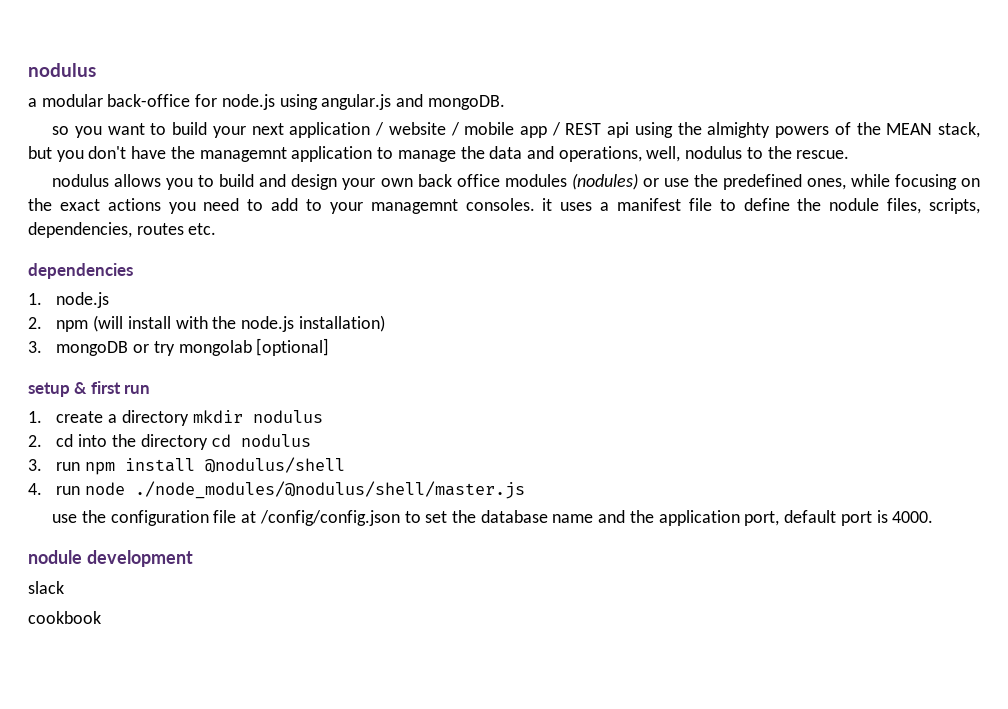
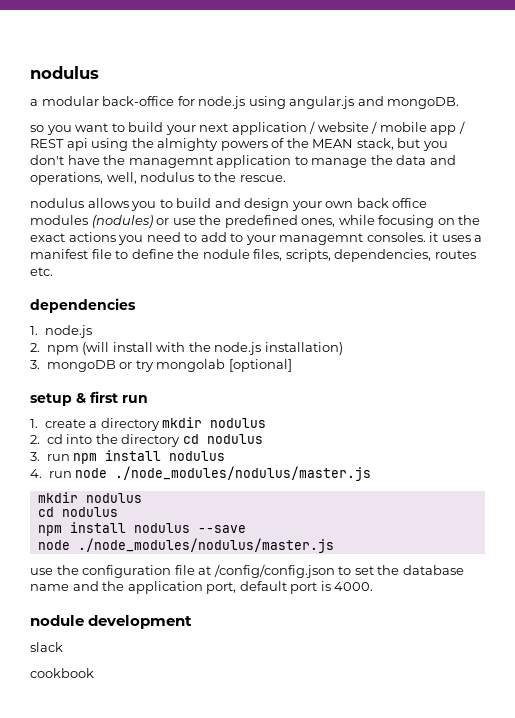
[205,457,346,473] @nodulus/shell -> [169,451,226,461] nodulus
[135,481,526,499] ./node_modules/@nodulus/shell/master.js -> [115,466,372,481] [37,492,142,503] [37,507,118,517] [37,522,246,536] [37,538,334,553] ./node_modules/nodulus/master.js // mkdir nodulus // cd nodulus // npm install nodulus --save // node ./node_modules/nodulus/master.js

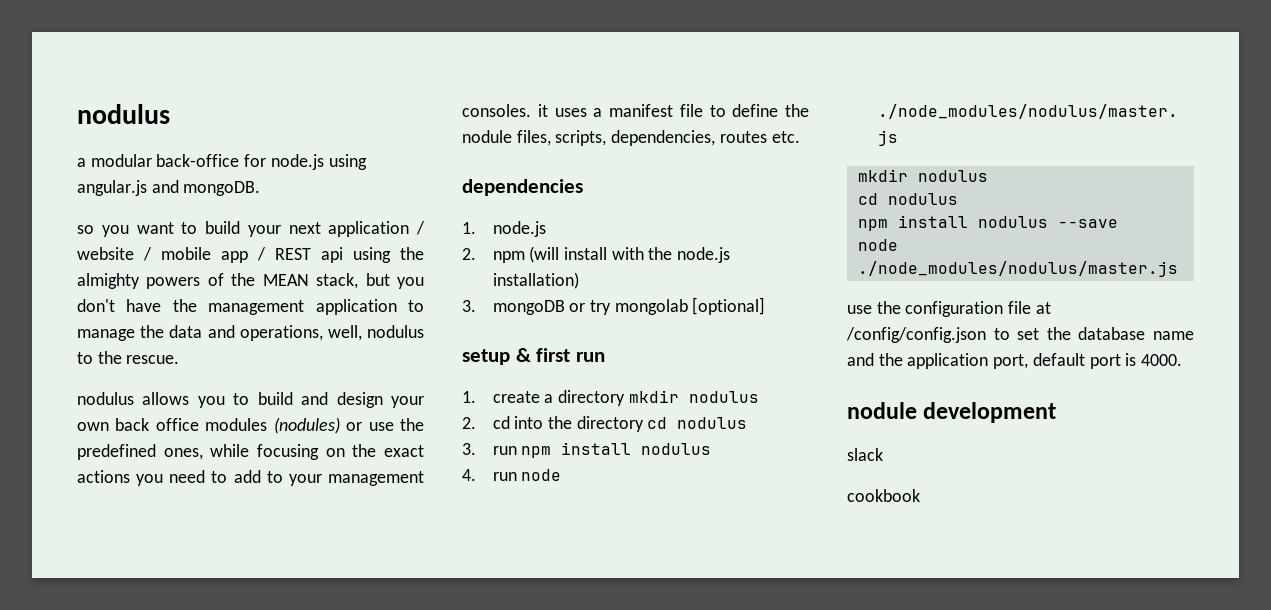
[128,156,213,168] managemnt -> [208,300,305,315] management
[279,233,364,245] managemnt -> [328,471,424,486] management

